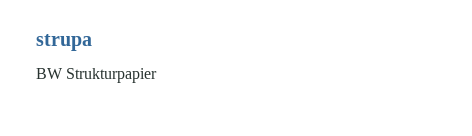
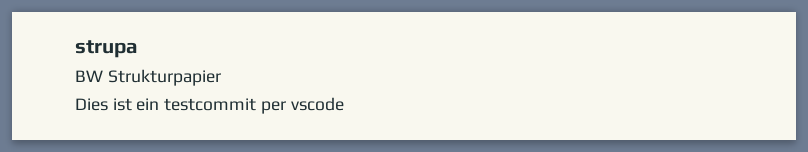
(158, 75) none -> [75,97,344,114] // Dies ist ein testcommit per vscode

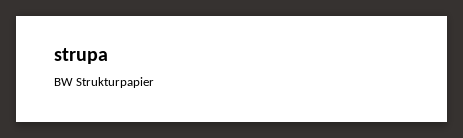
[75,97,344,114] // Dies ist ein testcommit per vscode -> (155, 82) none

